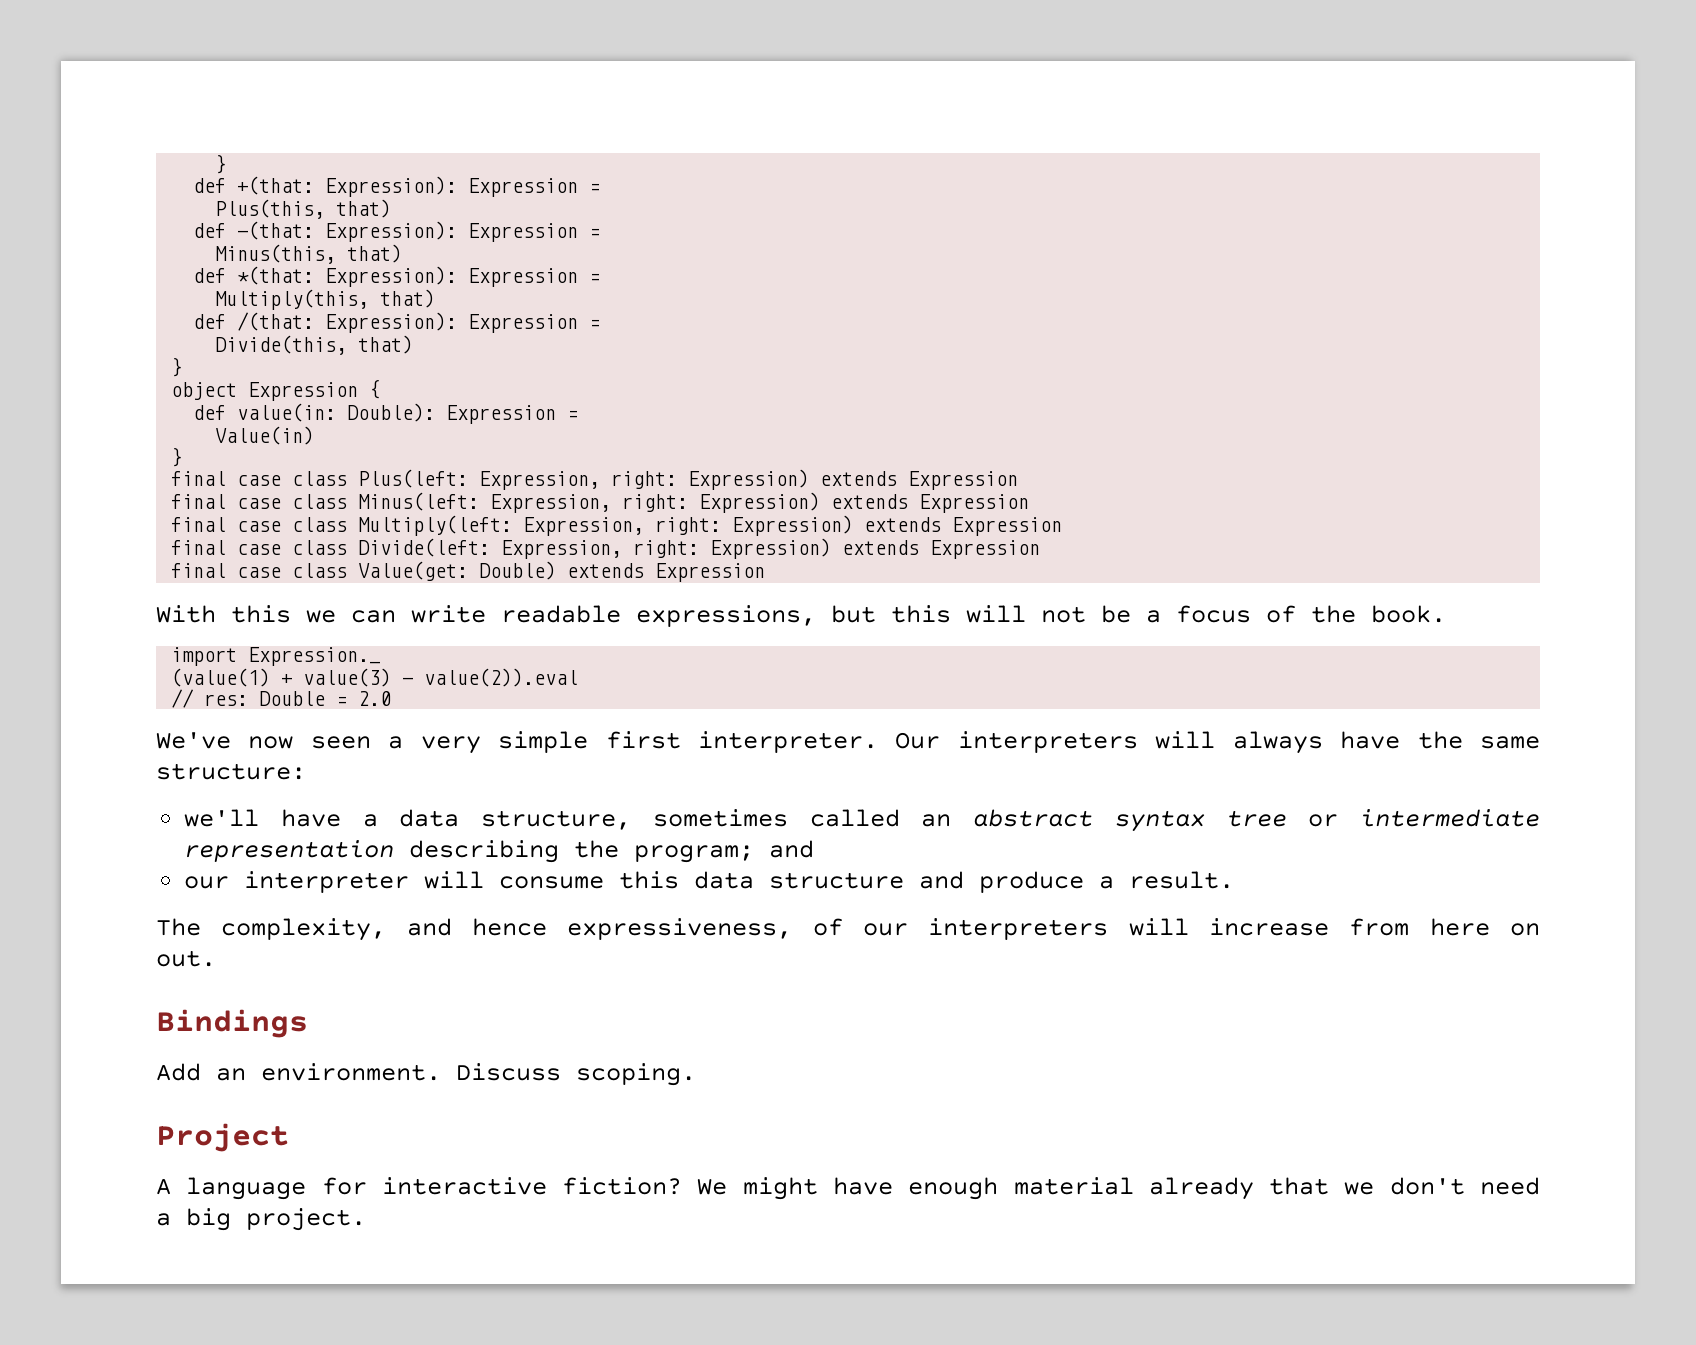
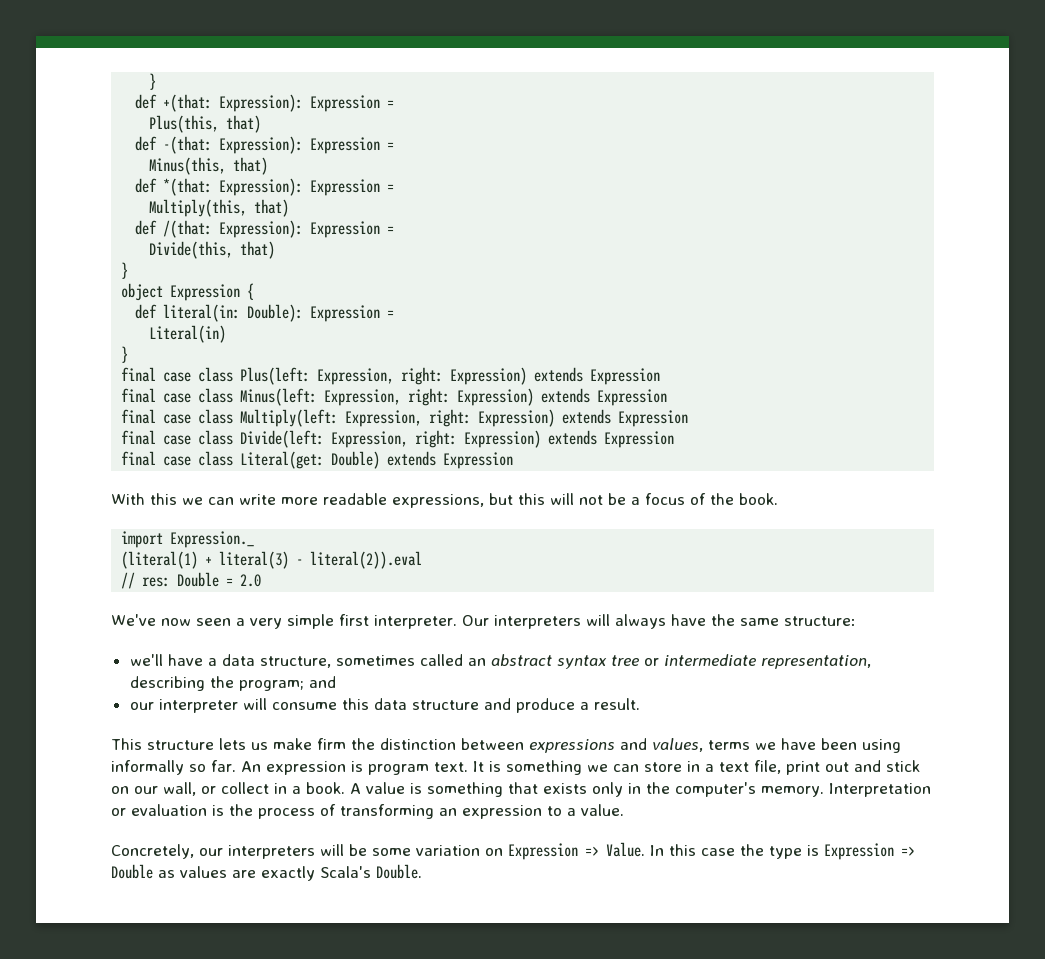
[237,403,337,422] value(in: -> [163,304,241,322] literal(in:
[215,426,315,445] Value(in) -> [149,325,227,343] Literal(in)
[358,561,469,581] Value(get: -> [240,451,325,469] Literal(get:
(486, 614) none -> [281,497,318,505] more
[171,668,579,687] (value(1) + value(3) - value(2)).eval -> [121,551,423,569] (literal(1) + literal(3) - literal(2)).eval
[184,840,395,862] representation -> [760,655,871,669] representation,
[156,918,1540,941] [156,950,216,967] [156,1009,308,1038] [156,1063,696,1086] [156,1123,289,1152] [156,1177,1540,1200] [156,1208,366,1231] The complexity, and hence expressiveness, of our interpreters will increase from here on out. // Bindings // Add an environment. Discuss scoping. // Project // A language for interactive fiction? We might have enough material already that we don't need a big project. -> [111,738,901,753] [111,760,920,775] [111,782,931,797] [111,804,624,819] [111,842,915,860] [111,864,422,881] This structure lets us make firm the distinction between expressions and values, terms we have been using informally so far. An expression is program text. It is something we can store in a text file, print out and stick on our wall, or collect in a book. A value is something that exists only in the computer's memory. Interpretation or evaluation is the process of transforming an expression to a value. // Concretely, our interpreters will be some variation on Expression => Value. In this case the type is Expression => Double as values are exactly Scala's Double.

